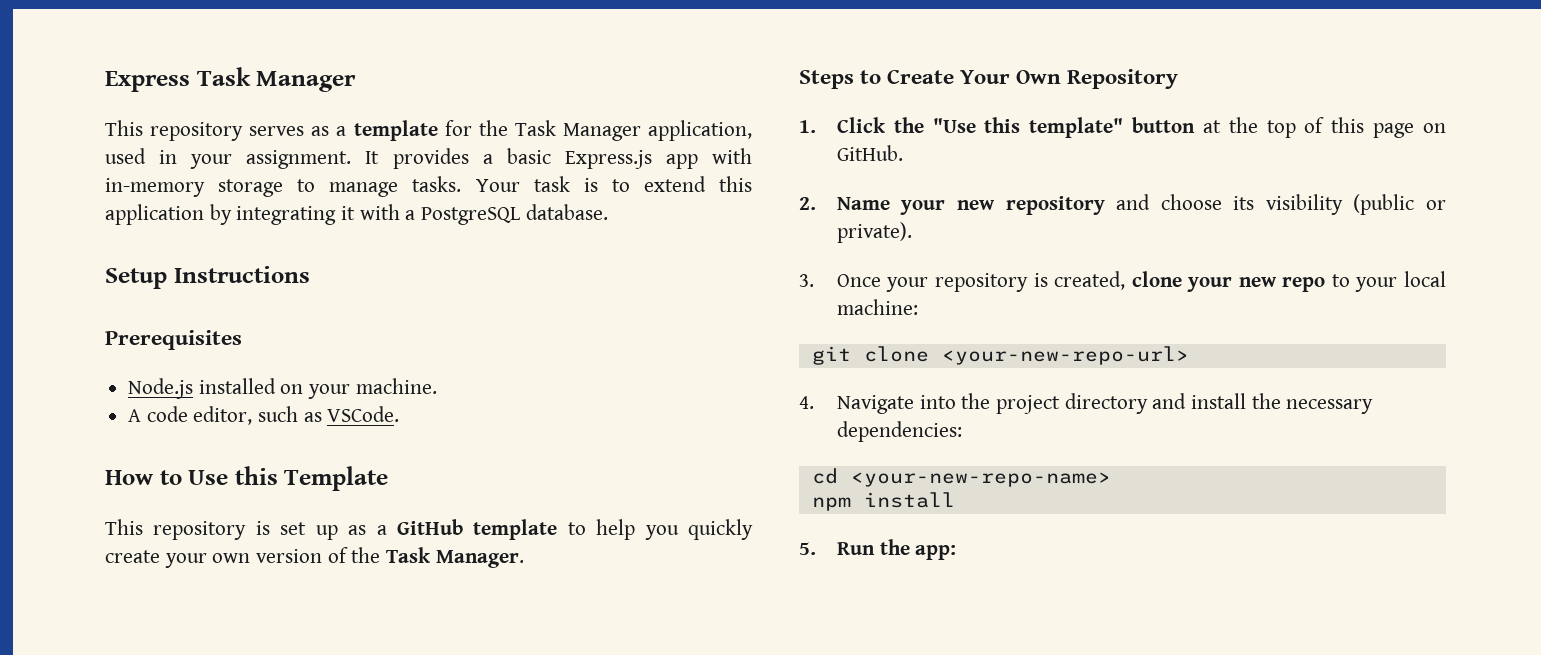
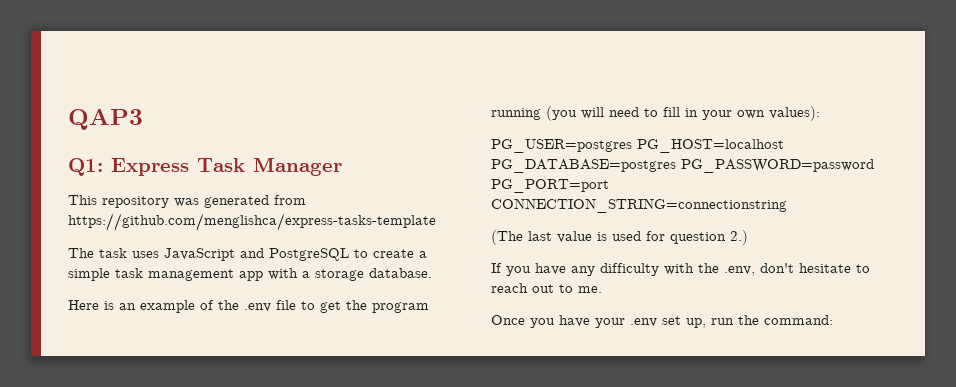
(105, 81) none -> [68,108,143,130] [68,158,103,176] QAP3 // Q1:
[249,120,753,141] [105,148,753,169] [105,176,753,197] [105,204,608,225] [105,266,310,289] [105,330,242,350] [128,378,437,399] [128,406,400,425] [105,466,389,491] [105,519,753,540] [105,547,524,568] [799,69,1179,89] [799,117,1446,138] [836,145,903,161] [799,194,1446,215] [836,222,912,243] [799,271,1446,292] [836,299,918,315] [811,346,1189,365] [799,393,1374,414] [836,421,962,442] [811,468,1111,487] [811,492,955,511] [799,539,957,560] serves as a template for the Task Manager application, used in your assignment. It provides a basic Express.js app with in-memory storage to manage tasks. Your task is to extend this application by integrating it with a PostgreSQL database. // Setup Instructions // Prerequisites // Node.js installed on your machine. // A code editor, such as VSCode. // How to Use this Template // This repository is set up as a GitHub template to help you quickly create your own version of the Task Manager. // Steps to Create Your Own Repository // 1. Click the "Use this template" button at the top of this page on GitHub. // 2. Name your new repository and choose its visibility (public or private). // 3. Once your repository is created, clone your new repo to your local machine: // git clone <your-new-repo-url> // 4. Navigate into the project directory and install the necessary dependencies: // cd <your-new-repo-name> // npm install // 5. Run the app: -> [174,195,306,208] [68,213,436,231] [68,248,427,261] [68,268,432,281] [68,300,429,313] [491,106,820,121] [491,139,784,153] [491,159,874,173] [491,179,609,193] [491,198,787,213] [491,230,748,245] [491,263,870,276] [491,283,602,293] [491,315,833,328] was generated from https://github.com/menglishca/express-tasks-template // The task uses JavaScript and PostgreSQL to create a simple task management app with a storage database. // Here is an example of the .env file to get the program running (you will need to fill in your own values): // PG_USER=postgres PG_HOST=localhost PG_DATABASE=postgres PG_PASSWORD=password PG_PORT=port CONNECTION_STRING=connectionstring // (The last value is used for question 2.) // If you have any difficulty with the .env, don't hesitate to reach out to me. // Once you have your .env set up, run the command:

